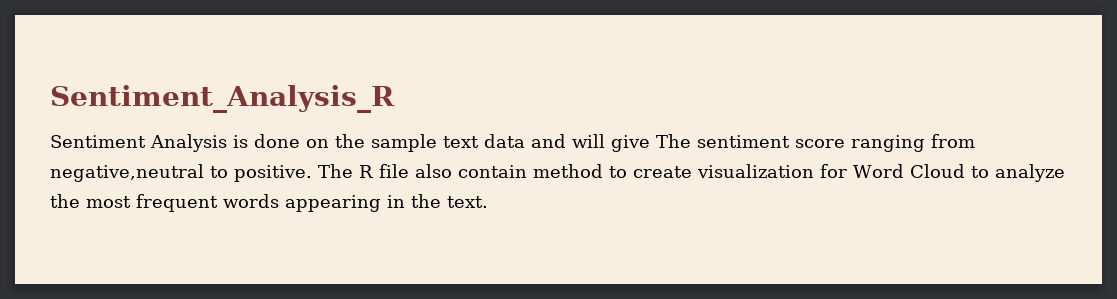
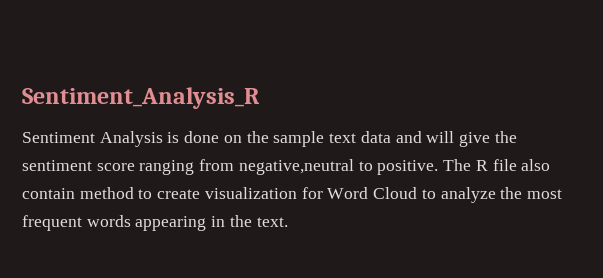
[656,134,691,148] The -> [494,131,517,143] the

